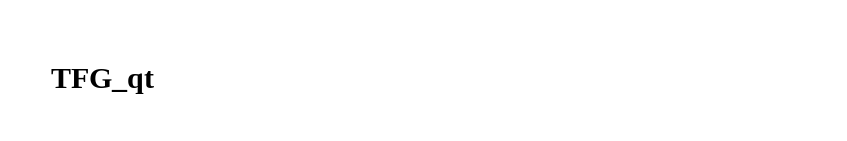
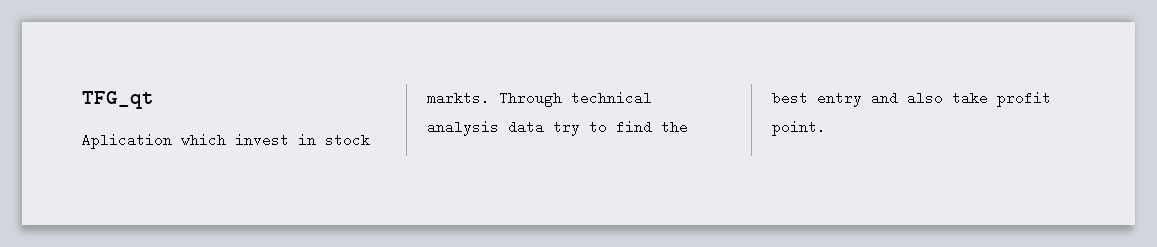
(154, 81) none -> [82,133,370,149] [427,91,652,107] [427,120,688,136] [772,91,1051,107] [772,120,826,136] // Aplication which invest in stock markts. Through technical analysis data try to find the best entry and also take profit point.

